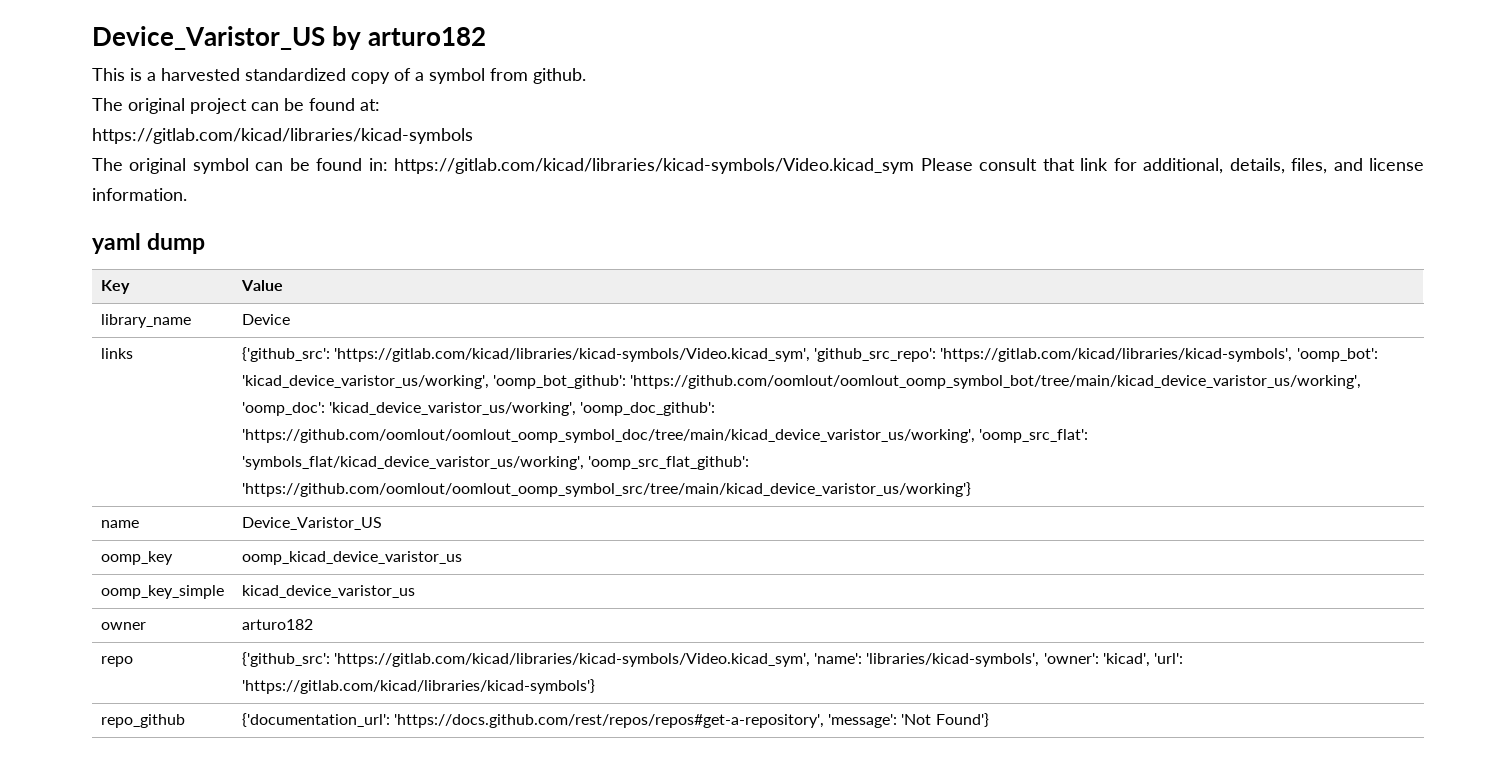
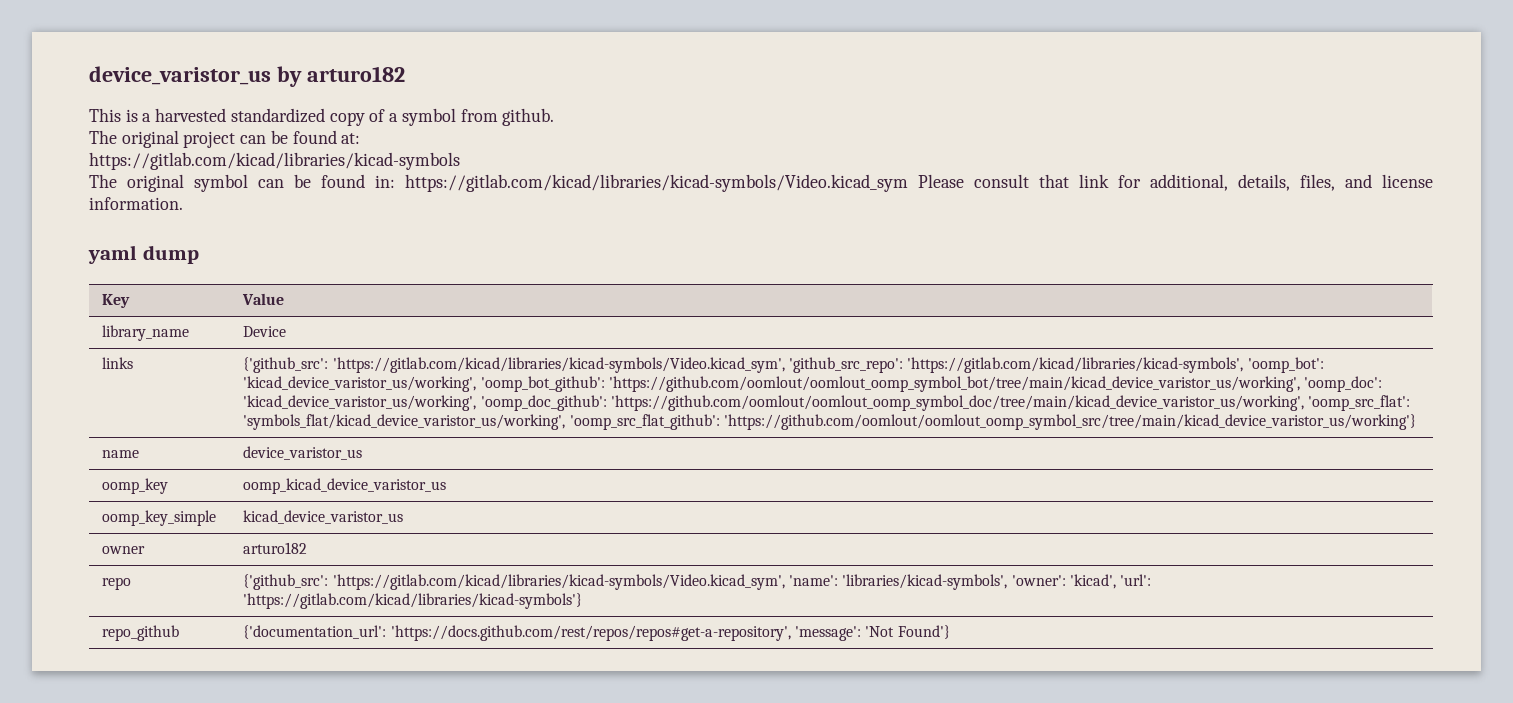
[92,26,325,50] Device_Varistor_US -> [89,66,271,85] device_varistor_us
[241,517,382,530] Device_Varistor_US -> [243,446,363,460] device_varistor_us

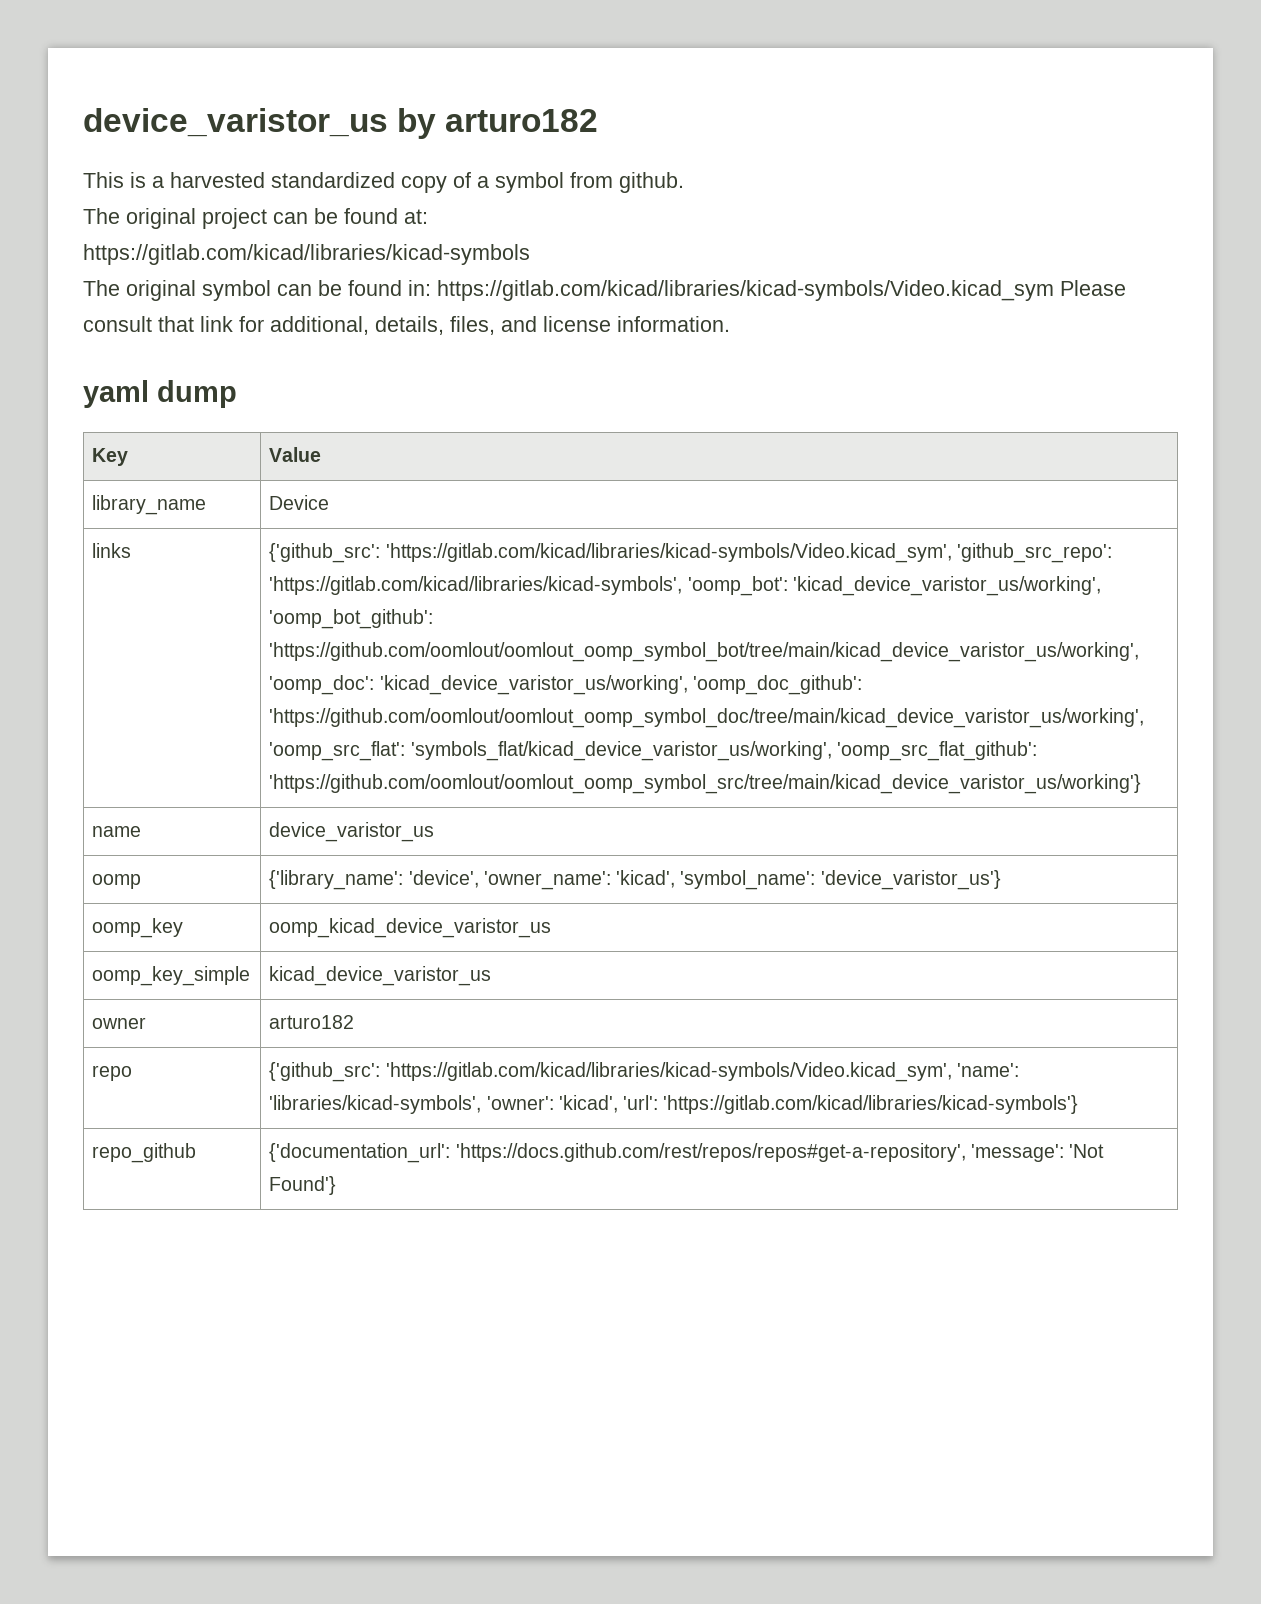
(363, 453) none -> [92,874,142,889] [269,870,1001,890] // oomp | {'library_name': 'device', 'owner_name': 'kicad', 'symbol_name': 'device_varistor_us'}

